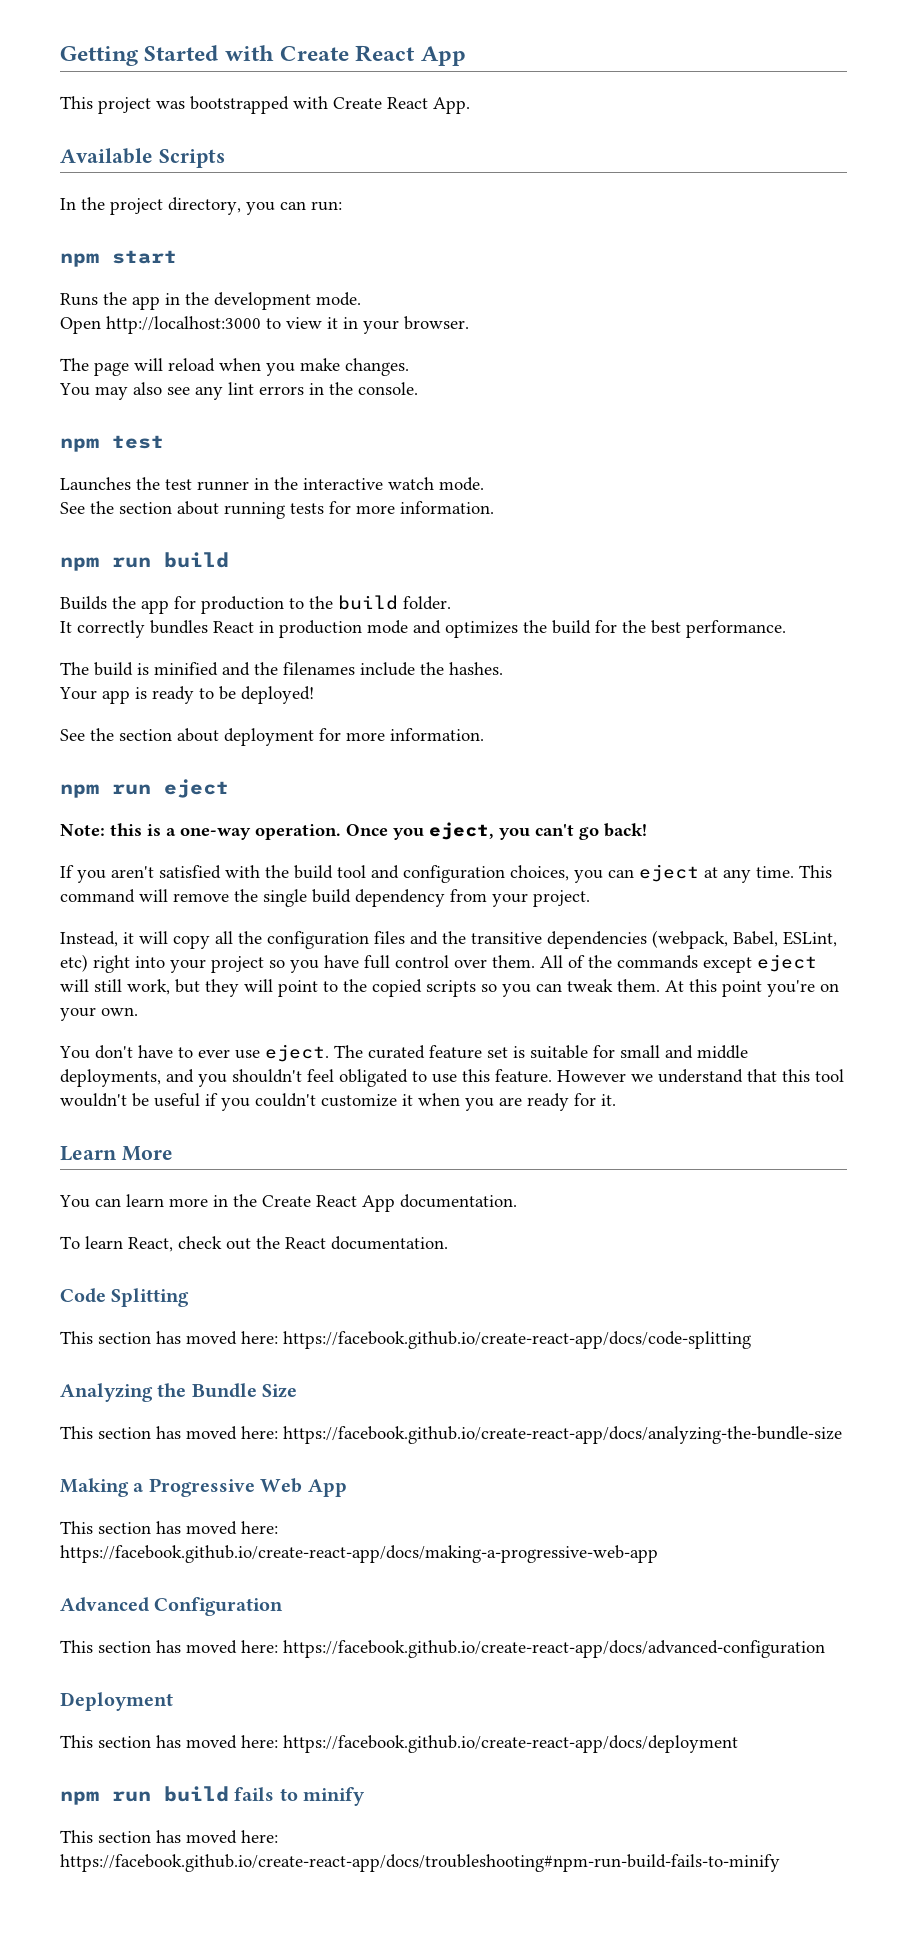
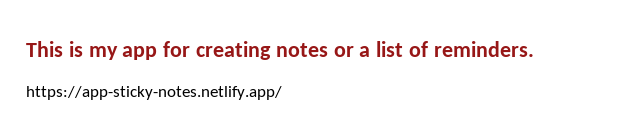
[60,45,466,66] [60,96,470,114] [60,148,225,168] [60,197,342,215] [60,250,177,267] [60,292,361,310] [60,316,469,334] [60,358,409,376] [59,382,418,400] [60,435,164,452] [60,477,484,491] [60,501,494,519] [60,552,229,571] [60,595,451,614] [60,620,786,638] [60,662,503,676] [59,686,314,704] [60,728,484,746] [60,779,229,798] [60,822,647,840] [60,864,832,883] [60,889,590,907] [60,930,837,949] [60,954,817,973] [60,979,839,997] [60,1007,138,1021] [59,1044,748,1062] [60,1069,844,1087] [60,1093,616,1111] [60,1146,173,1161] [59,1194,517,1212] [60,1236,448,1252] [60,1288,190,1307] [60,1331,751,1349] [60,1383,298,1402] [60,1426,842,1444] [60,1478,347,1497] [60,1521,278,1535] [60,1545,658,1563] [60,1597,284,1616] [60,1640,825,1658] [60,1692,173,1711] [60,1735,738,1753] [60,1786,366,1806] [60,1830,278,1844] [60,1854,780,1872] Getting Started with Create React App // This project was bootstrapped with Create React App. // Available Scripts // In the project directory, you can run: // npm start // Runs the app in the development mode. // Open http://localhost:3000 to view it in your browser. // The page will reload when you make changes. // You may also see any lint errors in the console. // npm test // Launches the test runner in the interactive watch mode. // See the section about running tests for more information. // npm run build // Builds the app for production to the build folder. // It correctly bundles React in production mode and optimizes the build for the best performance. // The build is minified and the filenames include the hashes. // Your app is ready to be deployed! // See the section about deployment for more information. // npm run eject // Note: this is a one-way operation. Once you eject, you can't go back! // If you aren't satisfied with the build tool and configuration choices, you can eject at any time. This command will remove the single build dependency from your project. // Instead, it will copy all the configuration files and the transitive dependencies (webpack, Babel, ESLint, etc) right into your project so you have full control over them. All of the commands except eject will still work, but they will point to the copied scripts so you can tweak them. At this point you're on your own. // You don't have to ever use eject. The curated feature set is suitable for small and middle deployments, and you shouldn't feel obligated to use this feature. However we understand that this tool wouldn't be useful if you couldn't customize it when you are ready for it. // Learn More // You can learn more in the Create React App documentation. // To learn React, check out the React documentation. // Code Splitting // This section has moved here: https://facebook.github.io/create-react-app/docs/code-splitting // Analyzing the Bundle Size // This section has moved here: https://facebook.github.io/create-react-app/docs/analyzing-the-bundle-size // Making a Progressive Web App // This section has moved here: https://facebook.github.io/create-react-app/docs/making-a-progressive-web-app // Advanced Configuration // This section has moved here: https://facebook.github.io/create-react-app/docs/advanced-configuration // Deployment // This section has moved here: https://facebook.github.io/create-react-app/docs/deployment // npm run build fails to minify // This section has moved here: https://facebook.github.io/create-react-app/docs/troubleshooting#npm-run-build-fails-to-minify -> [26,41,534,60] [26,86,282,100] This is my app for creating notes or a list of reminders. // https://app-sticky-notes.netlify.app/

